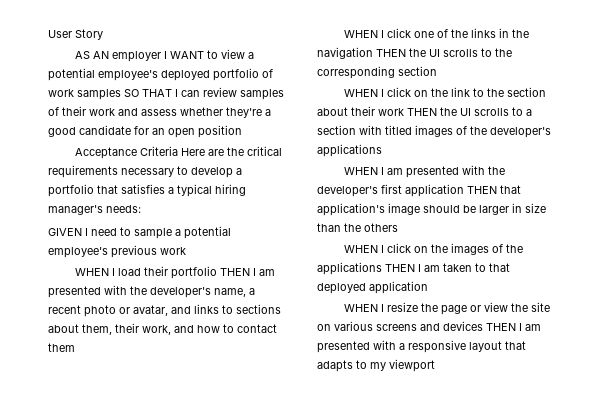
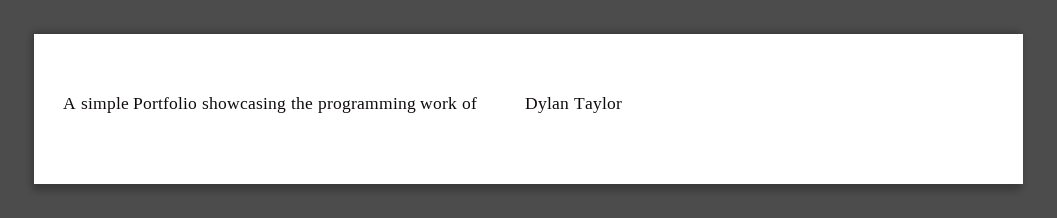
[48,29,103,40] [74,49,254,62] [48,68,273,81] [48,87,284,100] [48,106,271,118] [48,125,242,138] [74,146,282,159] [48,165,242,178] [48,184,246,197] [48,205,141,215] [48,226,231,239] [48,245,186,258] [74,266,275,279] [48,285,255,298] [48,304,281,317] [48,323,277,335] [48,343,75,352] [343,28,529,38] [317,47,512,59] [317,66,437,79] [343,87,546,97] [317,106,532,116] [317,125,551,138] [317,144,382,157] [343,165,505,178] [317,184,521,197] [317,203,546,216] [317,223,398,232] [343,243,523,255] [317,262,510,275] [317,281,428,294] [343,302,550,315] [317,321,541,331] [317,340,526,353] [317,359,435,372] User Story // AS AN employer I WANT to view a potential employee's deployed portfolio of work samples SO THAT I can review samples of their work and assess whether they're a good candidate for an open position // Acceptance Criteria Here are the critical requirements necessary to develop a portfolio that satisfies a typical hiring manager's needs: // GIVEN I need to sample a potential employee's previous work // WHEN I load their portfolio THEN I am presented with the developer's name, a recent photo or avatar, and links to sections about them, their work, and how to contact them // WHEN I click one of the links in the navigation THEN the UI scrolls to the corresponding section // WHEN I click on the link to the section about their work THEN the UI scrolls to a section with titled images of the developer's applications // WHEN I am presented with the developer's first application THEN that application's image should be larger in size than the others // WHEN I click on the images of the applications THEN I am taken to that deployed application // WHEN I resize the page or view the site on various screens and devices THEN I am presented with a responsive layout that adapts to my viewport -> [63,97,622,113] A simple Portfolio showcasing the programming work of Dylan Taylor

